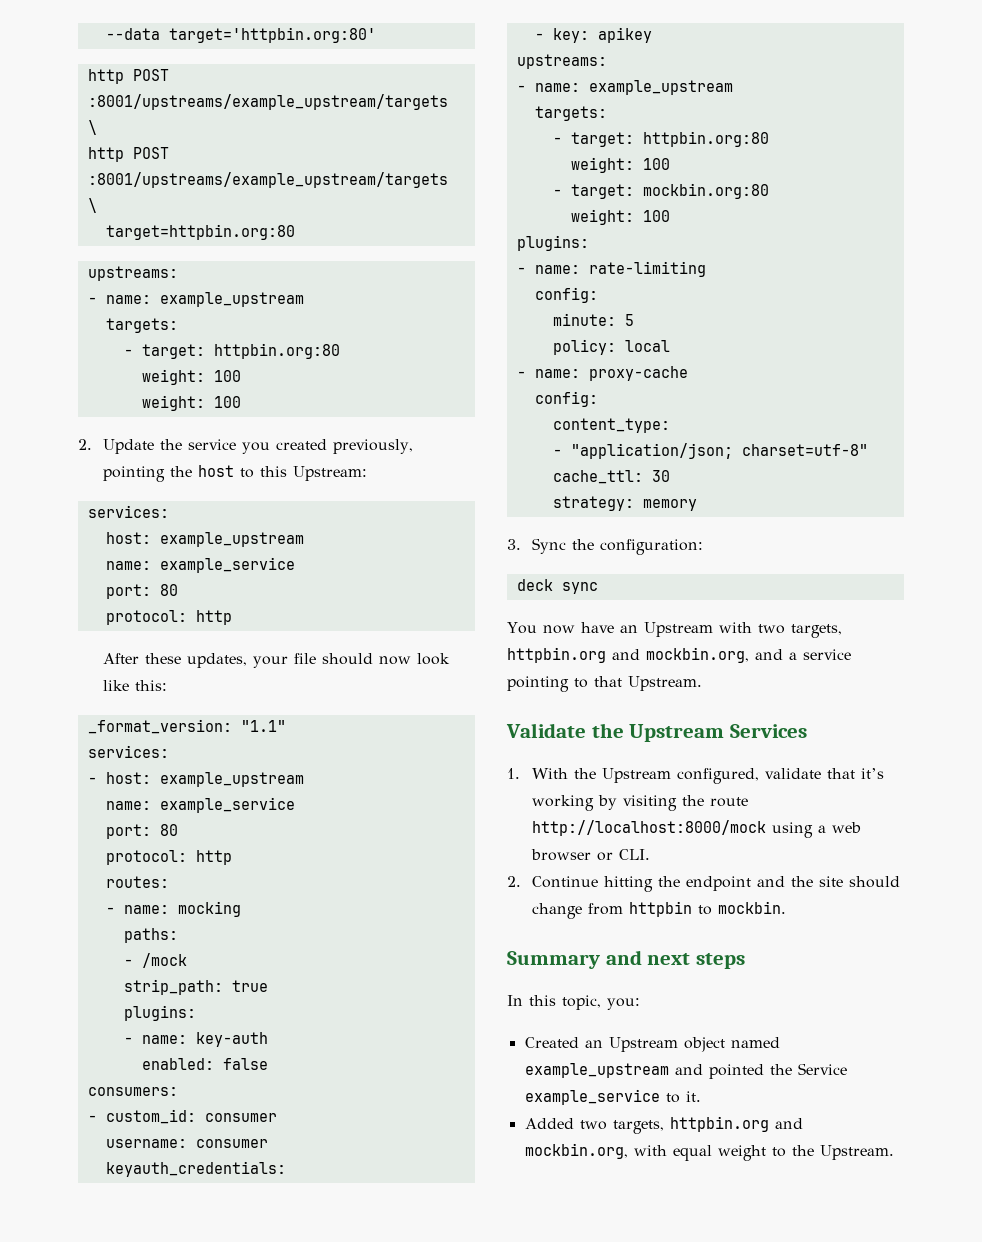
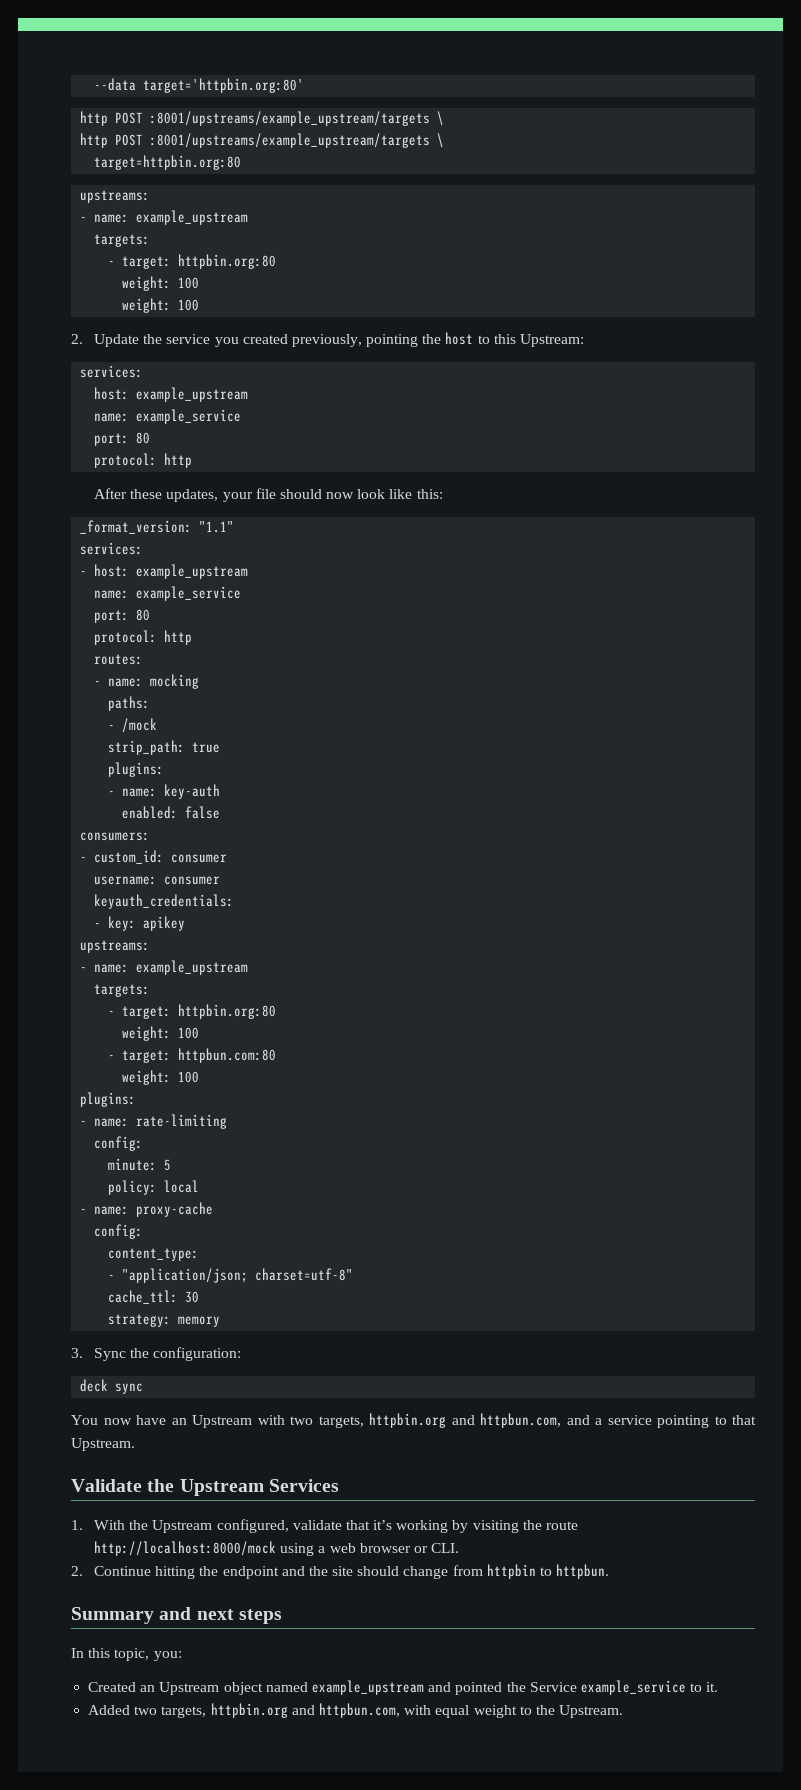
[642,183,769,199] mockbin.org:80 -> [178,1048,277,1063] httpbun.com:80
[646,647,749,663] mockbin.org, -> [480,1413,561,1428] httpbun.com,
[717,901,786,914] mockbin. -> [556,1564,610,1579] httpbun.
[524,1143,628,1159] mockbin.org, -> [318,1703,400,1718] httpbun.com,

